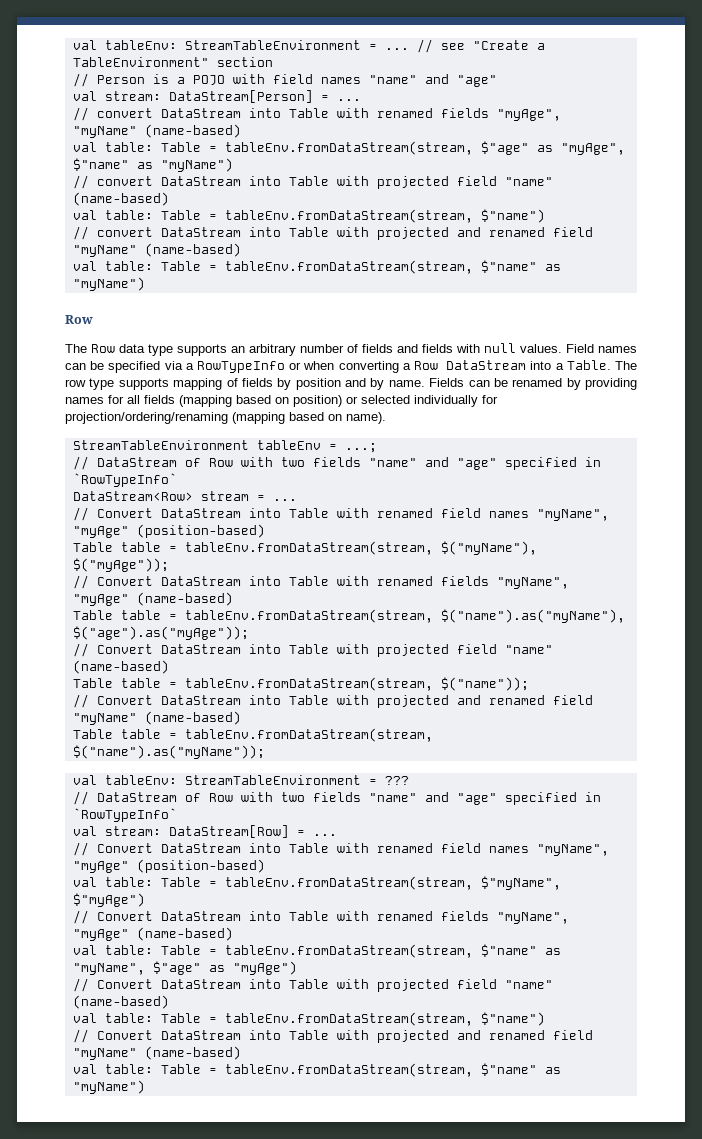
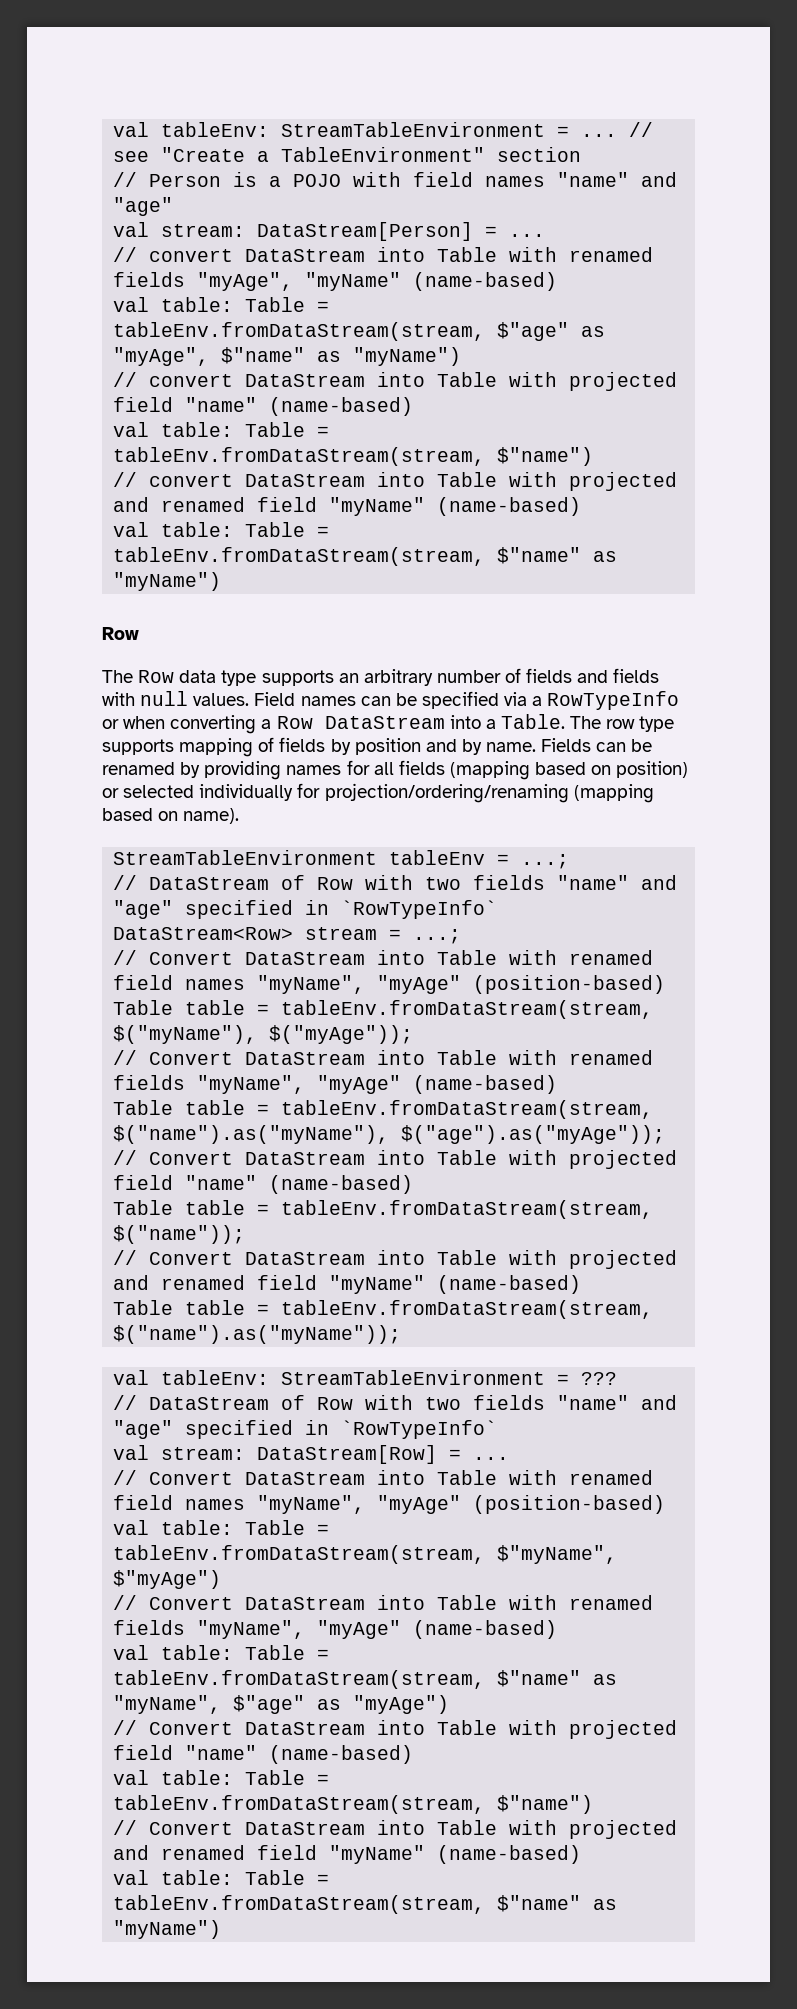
[272,499,297,501] ... -> [413,929,462,944] ...;

